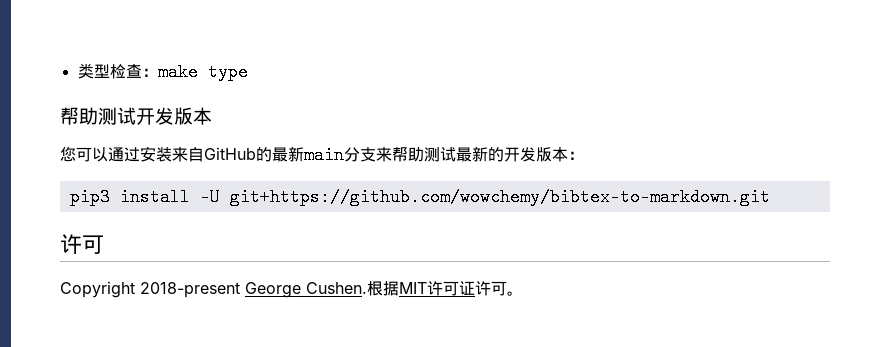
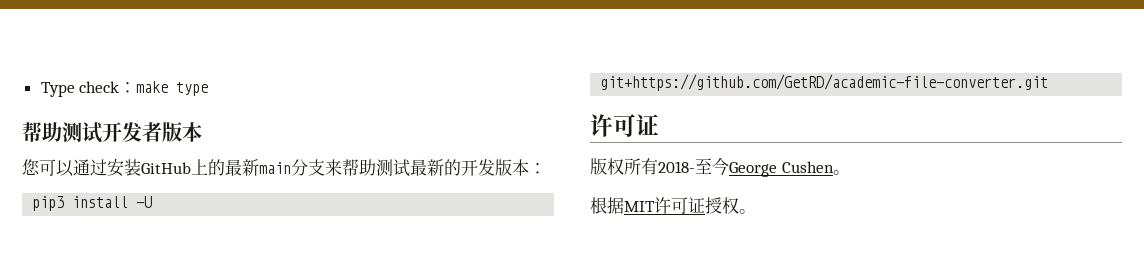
[77,63,142,79] 类型检查 -> [40,81,120,97] Type check
(174, 116) none -> [142,122,162,142] 者
[172,147,256,162] 来自GitHub -> [141,159,208,175] GitHub上
[229,188,770,206] [60,234,104,254] [60,281,367,298] git+https://github.com/wowchemy/bibtex-to-markdown.git // 许可 // Copyright 2018-present George Cushen. -> [600,74,1049,91] [590,114,659,137] [590,157,850,177] git+https://github.com/GetRD/academic-file-converter.git // 许可证 // 版权所有2018-至今George Cushen。 //
[475,281,507,296] 许可 -> [705,197,739,214] 授权

